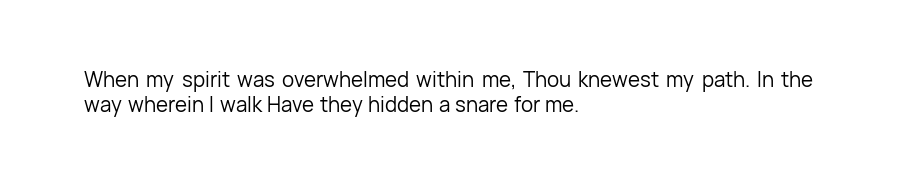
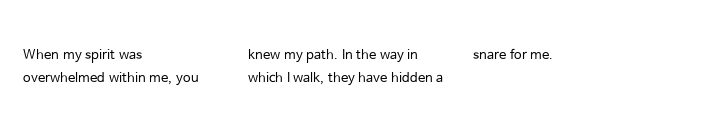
[522,71,659,87] Thou knewest -> [175,75,199,86] [248,49,280,59] you knew
[127,96,363,117] wherein I walk Have they -> [407,49,419,59] [248,72,388,86] in which I walk, they have

